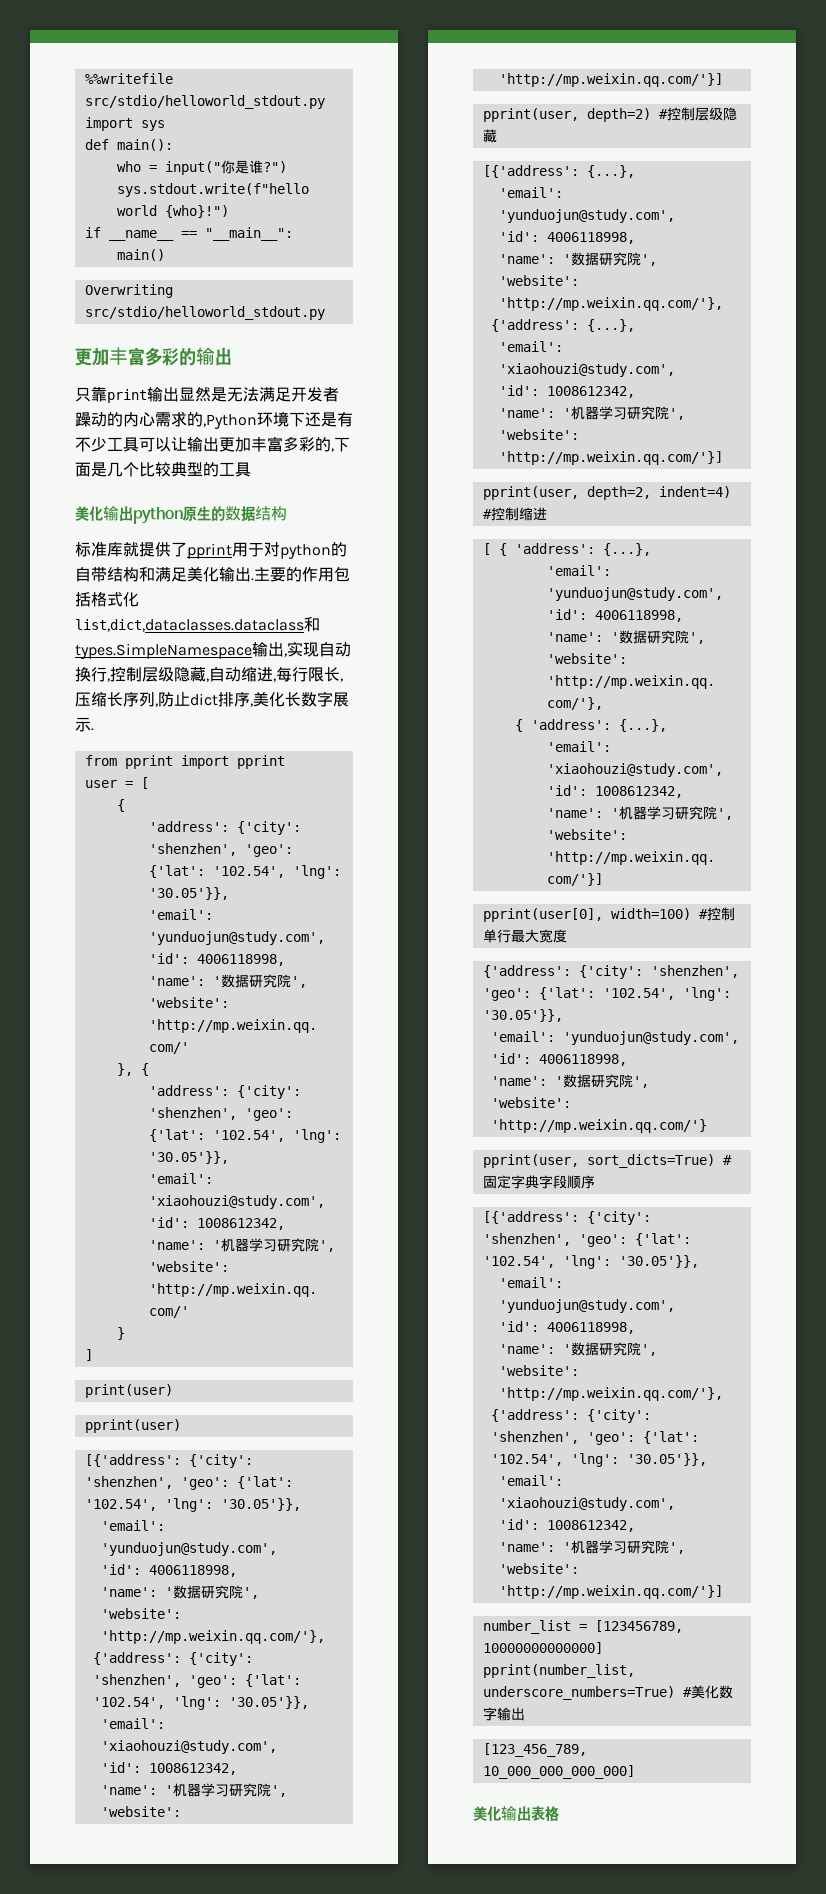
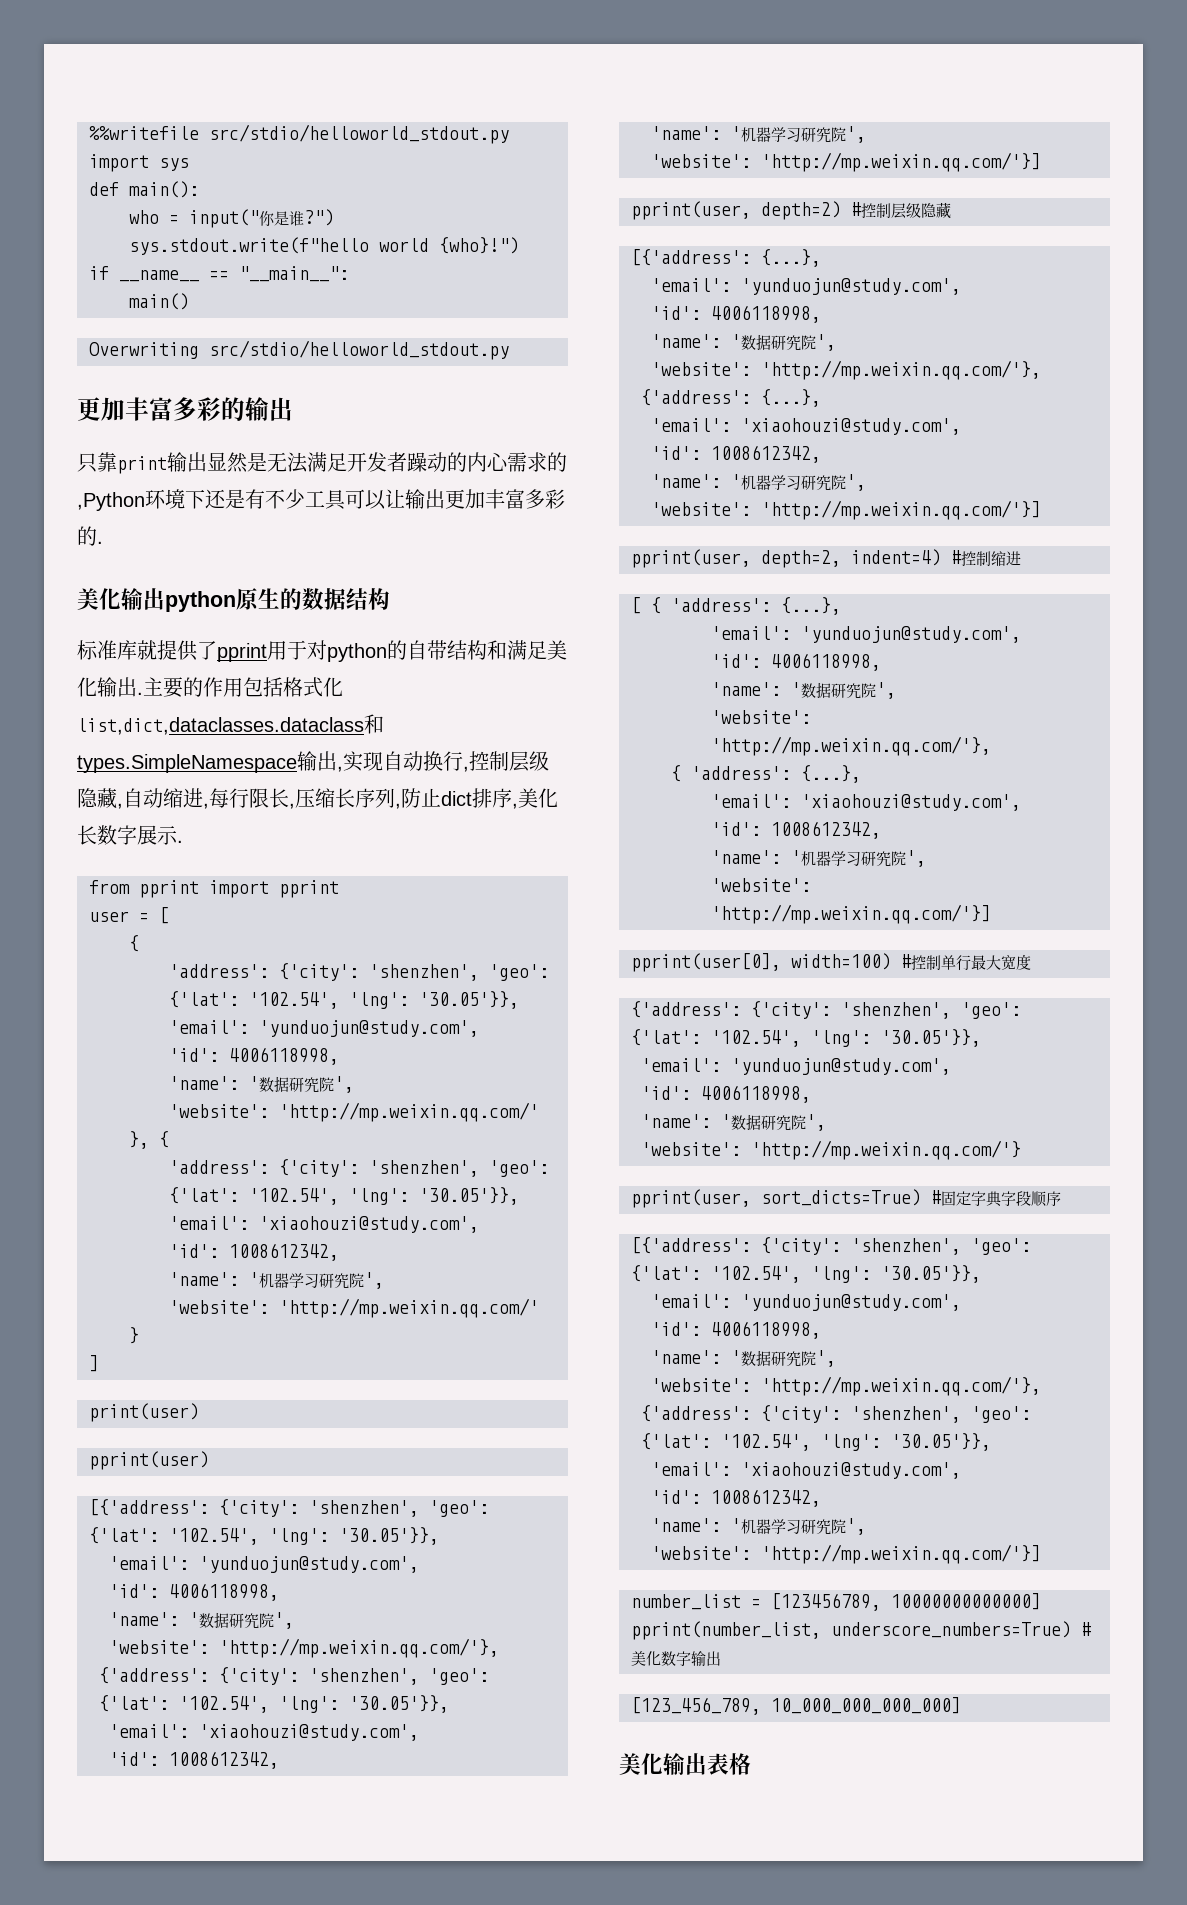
[331,437,350,452] [75,461,251,477] ,下面是几个比较典型的工具 -> [97,541,103,544] .

